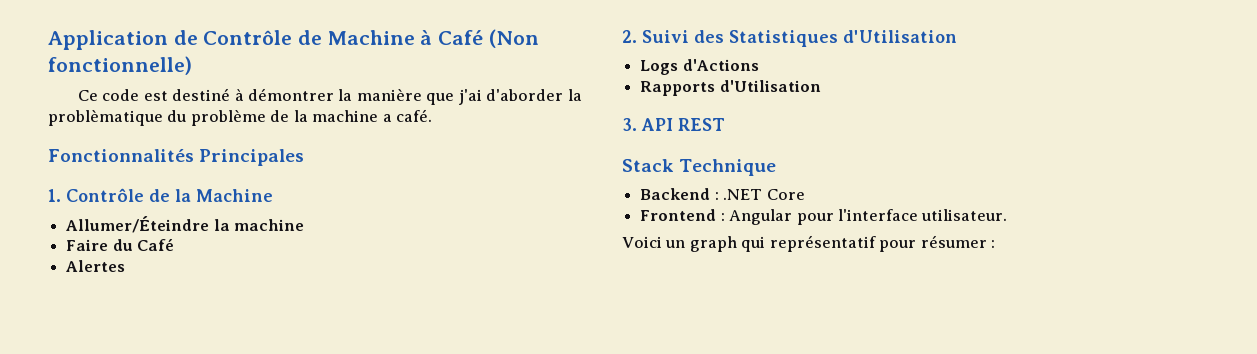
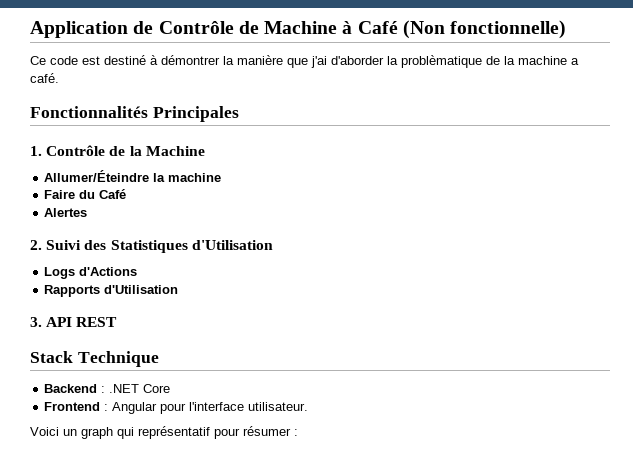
[167,109,266,126] du problème -> (482, 61) none

